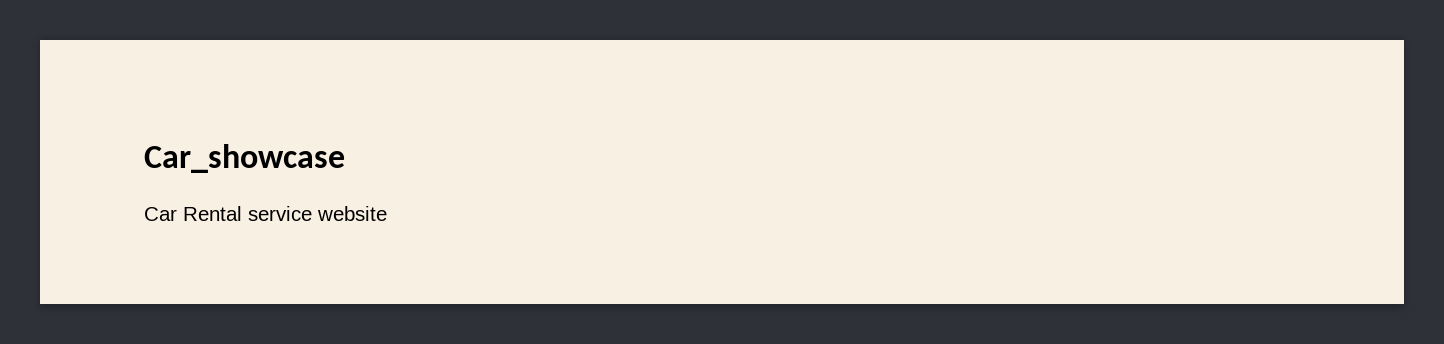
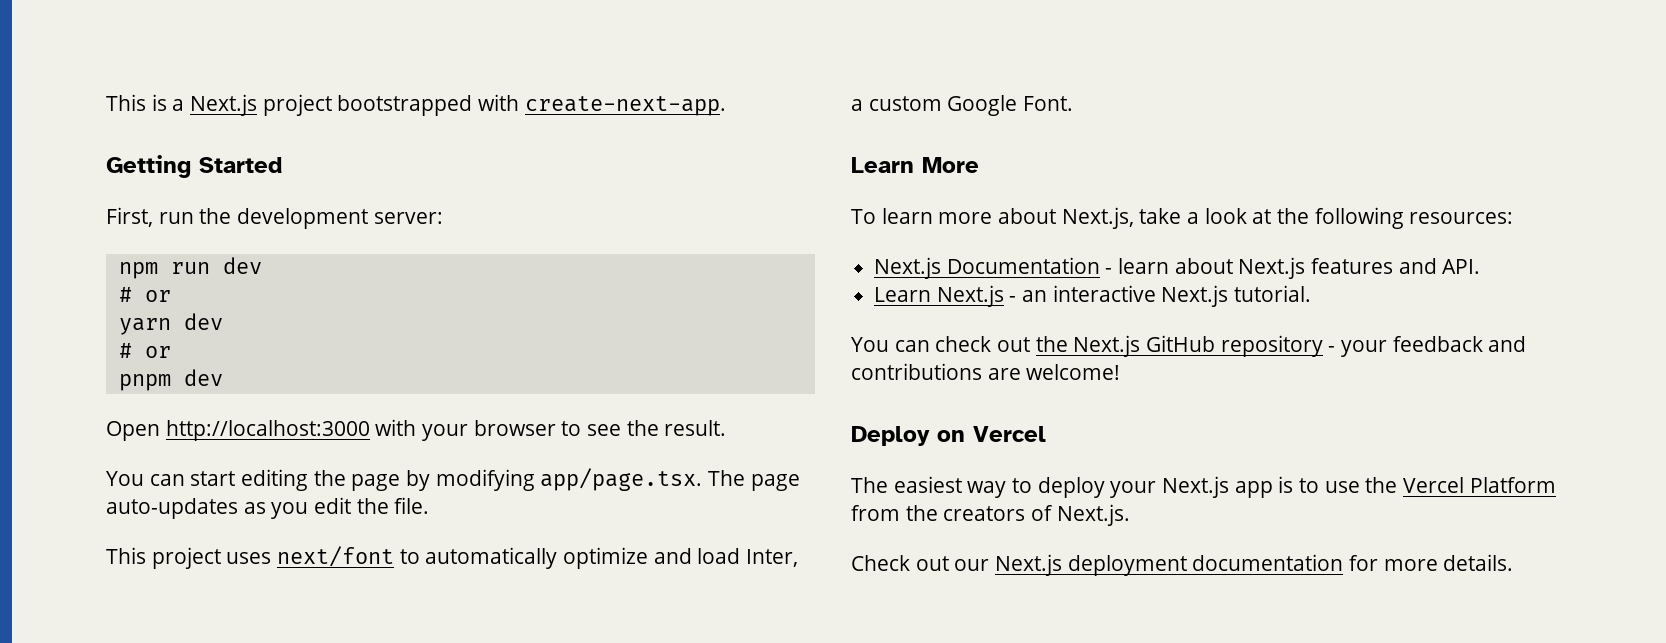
[144,144,345,173] [144,206,387,221] Car_showcase // Car Rental service website -> [106,94,726,116] [106,155,282,178] [106,207,443,229] [118,257,262,279] [118,287,171,302] [118,313,223,335] [118,343,171,358] [118,369,223,391] [106,419,727,441] [106,468,800,491] [106,497,430,519] [106,546,799,569] [851,95,1074,116] [851,157,979,173] [851,207,1514,229] [874,257,1481,279] [874,285,1312,307] [851,335,1527,357] [851,363,1121,380] [851,426,1046,446] [851,476,1556,498] [851,504,1130,526] [851,554,1514,576] This is a Next.js project bootstrapped with create-next-app. // Getting Started // First, run the development server: // npm run dev // # or // yarn dev // # or // pnpm dev // Open http://localhost:3000 with your browser to see the result. // You can start editing the page by modifying app/page.tsx. The page auto-updates as you edit the file. // This project uses next/font to automatically optimize and load Inter, a custom Google Font. // Learn More // To learn more about Next.js, take a look at the following resources: // Next.js Documentation - learn about Next.js features and API. // Learn Next.js - an interactive Next.js tutorial. // You can check out the Next.js GitHub repository - your feedback and contributions are welcome! // Deploy on Vercel // The easiest way to deploy your Next.js app is to use the Vercel Platform from the creators of Next.js. // Check out our Next.js deployment documentation for more details.

